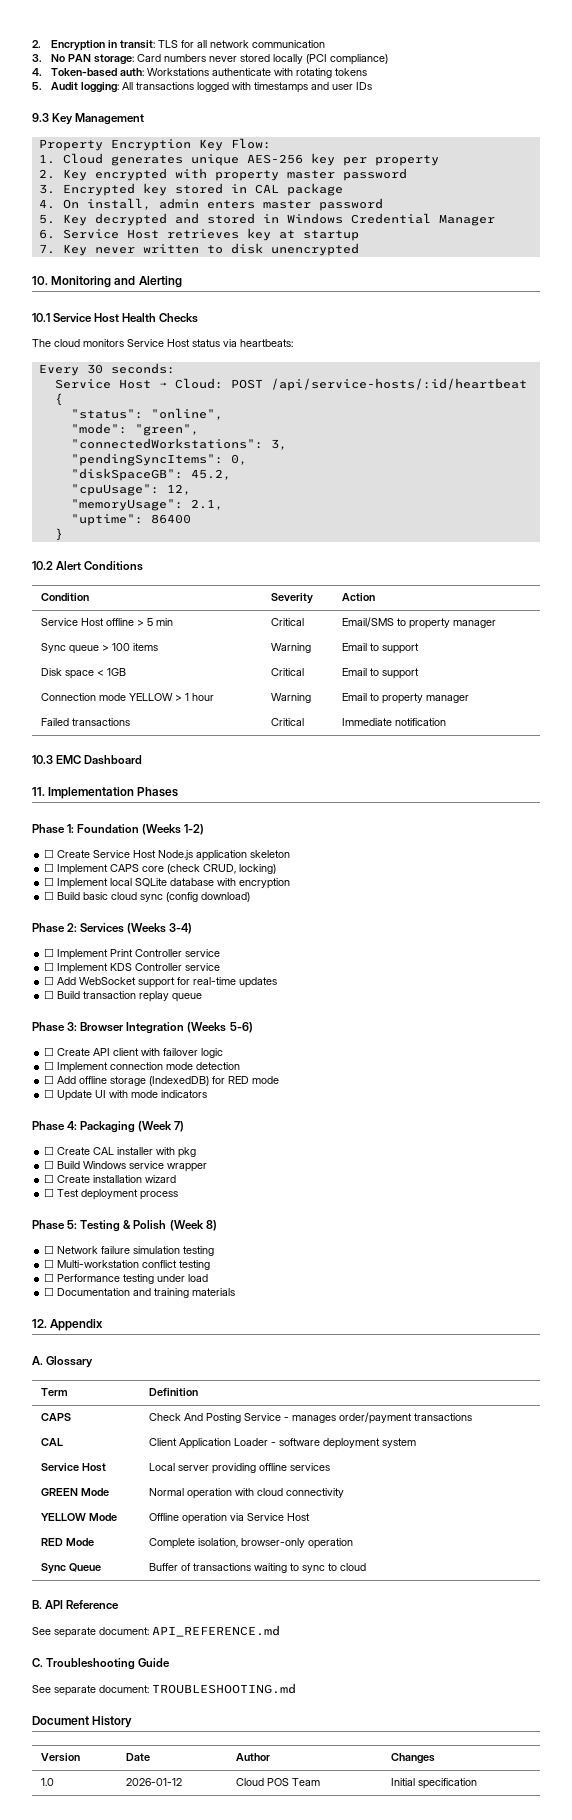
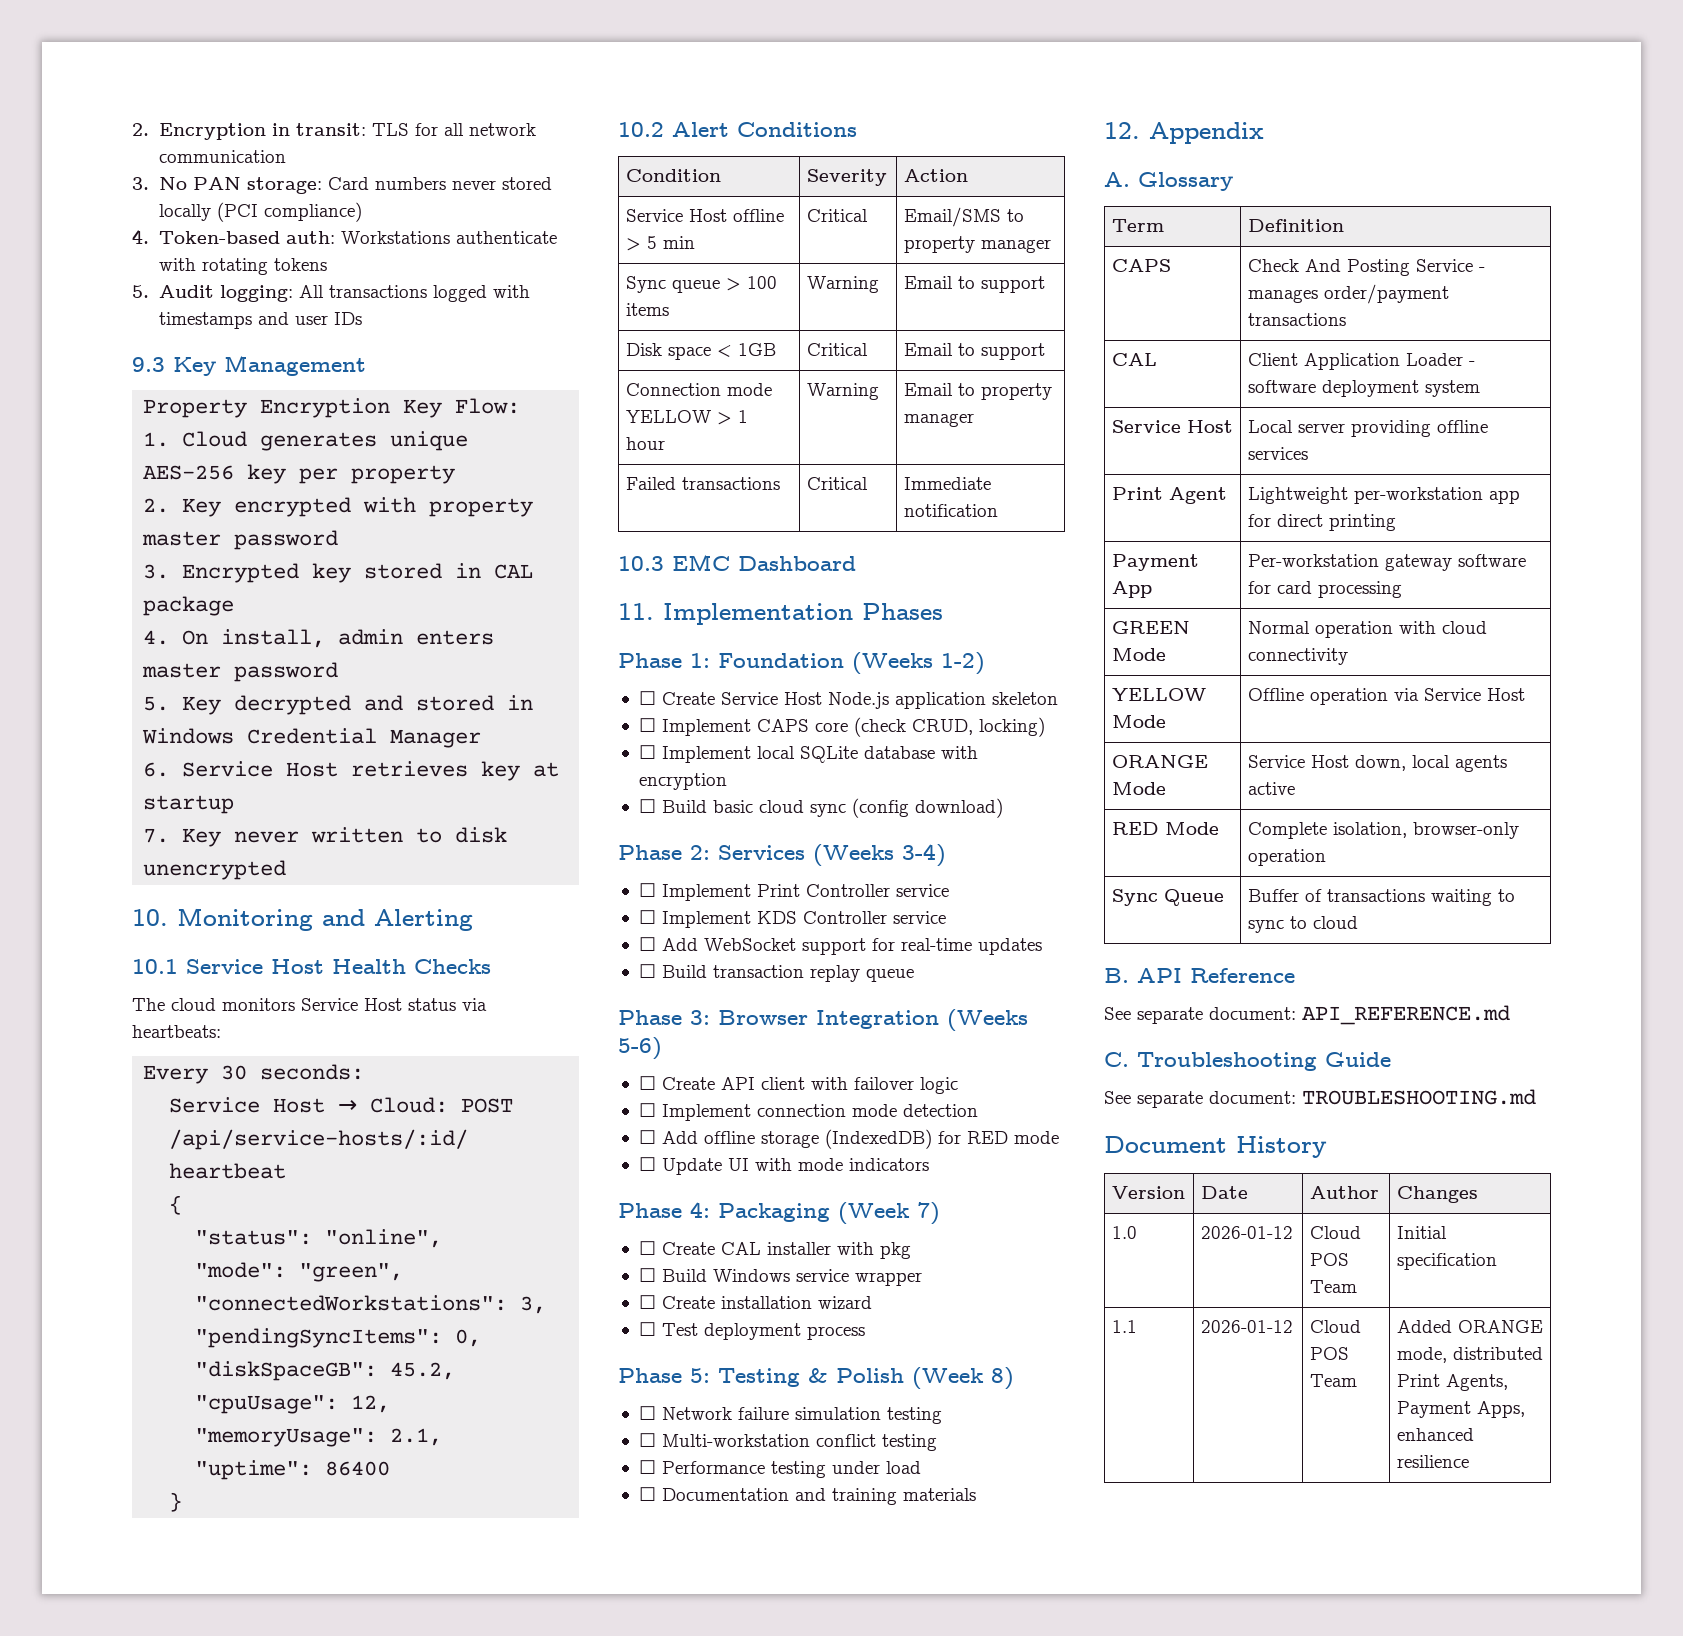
(330, 1467) none -> [1111,487,1227,504] [1247,487,1520,504] [1247,514,1396,531] [1111,554,1199,571] [1111,581,1152,598] [1247,554,1526,571] [1247,581,1402,598] // Print Agent | Lightweight per-workstation app for direct printing // Payment App | Per-workstation gateway software for card processing
(310, 1517) none -> [1111,755,1208,768] [1111,782,1166,795] [1247,755,1507,772] [1247,782,1295,795] // ORANGE Mode | Service Host down, local agents active
(477, 1783) none -> [1111,1320,1137,1333] [1200,1320,1293,1333] [1309,1320,1361,1333] [1309,1347,1349,1360] [1309,1374,1357,1387] [1396,1320,1543,1333] [1396,1347,1543,1363] [1396,1374,1508,1391] [1396,1401,1525,1418] [1396,1428,1474,1441] [1396,1455,1469,1468] // 1.1 | 2026-01-12 | Cloud POS Team | Added ORANGE mode, distributed Print Agents, Payment Apps, enhanced resilience

